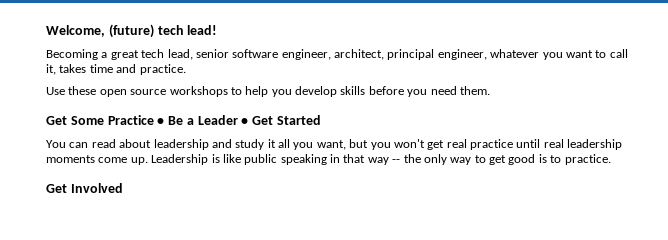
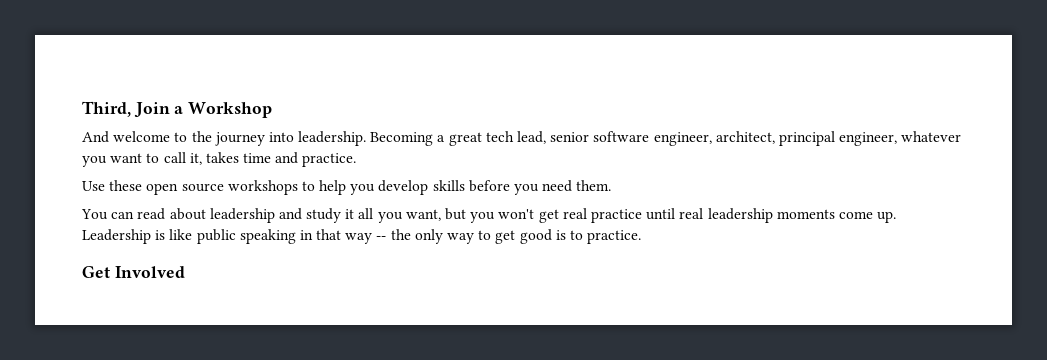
[46,24,218,38] Welcome, (future) tech lead! // -> [82,101,273,118] [82,131,367,146] Third, Join a Workshop // And welcome to the journey into leadership.
[46,115,322,125] // Get Some Practice • Be a Leader • Get Started -> (612, 185) none

